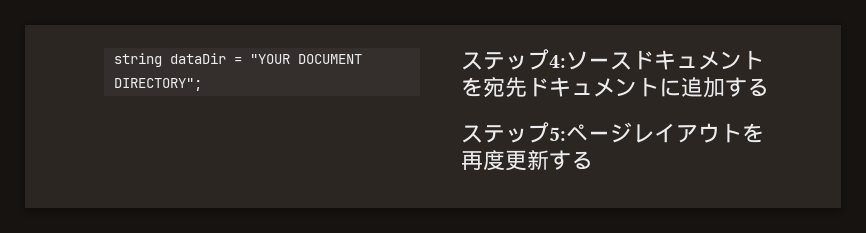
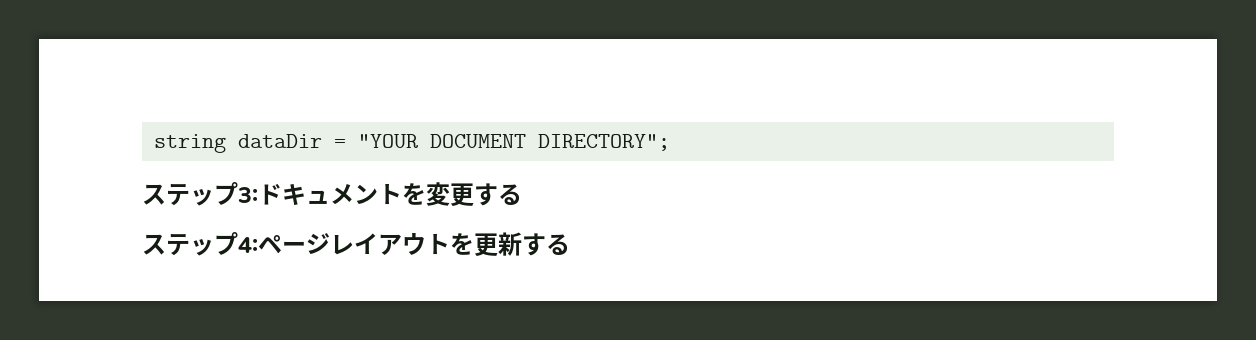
[549,51,632,70] 4:ソース -> [237,187,258,203] 3:
[483,77,725,98] 宛先ドキュメントに追加 -> [426,182,474,207] 変更
[549,127,566,141] 5: -> [238,237,258,253] 4:
[461,150,505,171] 再度 -> (474, 244) none

